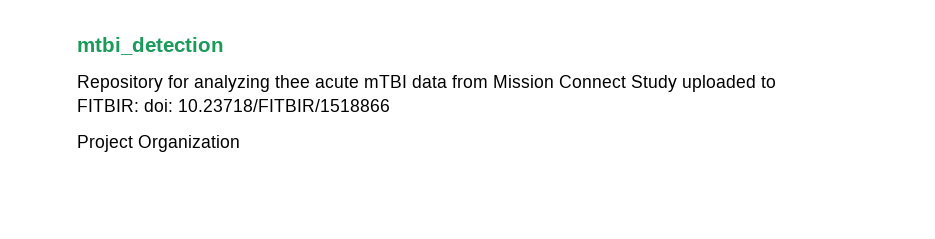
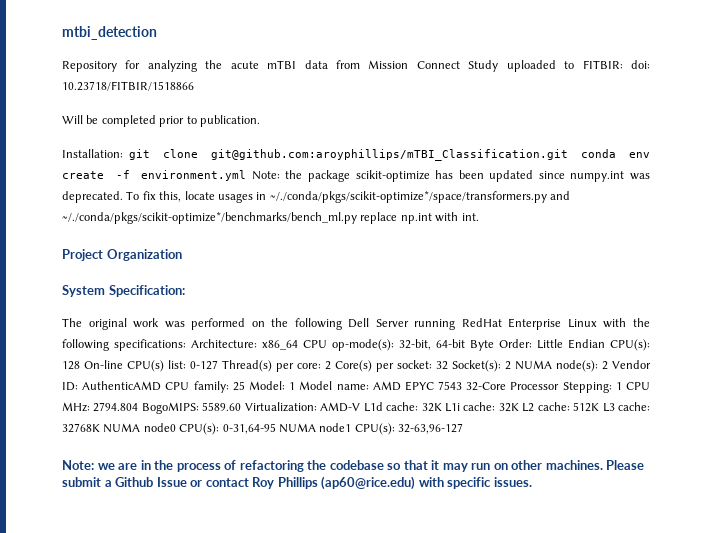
[275,75,310,88] thee -> [205,60,223,69] the
[77,135,240,152] Project Organization -> [62,115,260,127] [62,149,650,161] [62,170,650,182] [62,191,570,203] [62,212,479,224] [62,249,182,261] [62,285,185,297] [62,318,651,330] [62,339,650,351] [62,360,651,372] [62,381,650,393] [62,402,650,414] [62,423,463,435] [62,460,645,472] [62,476,532,490] Will be completed prior to publication. // Installation: git clone git@github.com:aroyphillips/mTBI_Classification.git conda env create -f environment.yml Note: the package scikit-optimize has been updated since numpy.int was deprecated. To fix this, locate usages in ~/./conda/pkgs/scikit-optimize*/space/transformers.py and ~/./conda/pkgs/scikit-optimize*/benchmarks/bench_ml.py replace np.int with int. // Project Organization // System Specification: // The original work was performed on the following Dell Server running RedHat Enterprise Linux with the following specifications: Architecture: x86_64 CPU op-mode(s): 32-bit, 64-bit Byte Order: Little Endian CPU(s): 128 On-line CPU(s) list: 0-127 Thread(s) per core: 2 Core(s) per socket: 32 Socket(s): 2 NUMA node(s): 2 Vendor ID: AuthenticAMD CPU family: 25 Model: 1 Model name: AMD EPYC 7543 32-Core Processor Stepping: 1 CPU MHz: 2794.804 BogoMIPS: 5589.60 Virtualization: AMD-V L1d cache: 32K L1i cache: 32K L2 cache: 512K L3 cache: 32768K NUMA node0 CPU(s): 0-31,64-95 NUMA node1 CPU(s): 32-63,96-127 // Note: we are in the process of refactoring the codebase so that it may run on other machines. Please submit a Github Issue or contact Roy Phillips (ap60@rice.edu) with specific issues.

